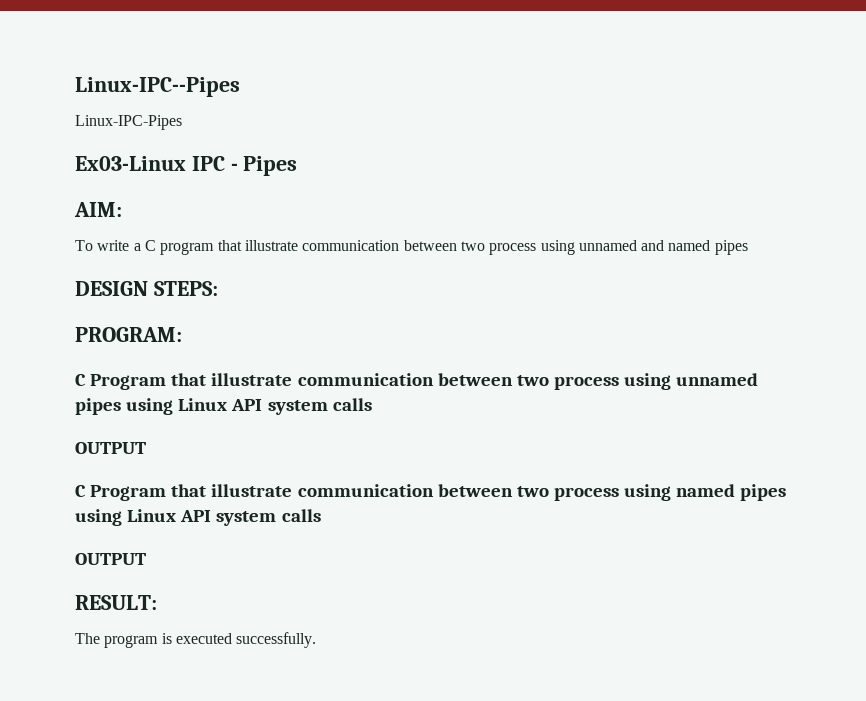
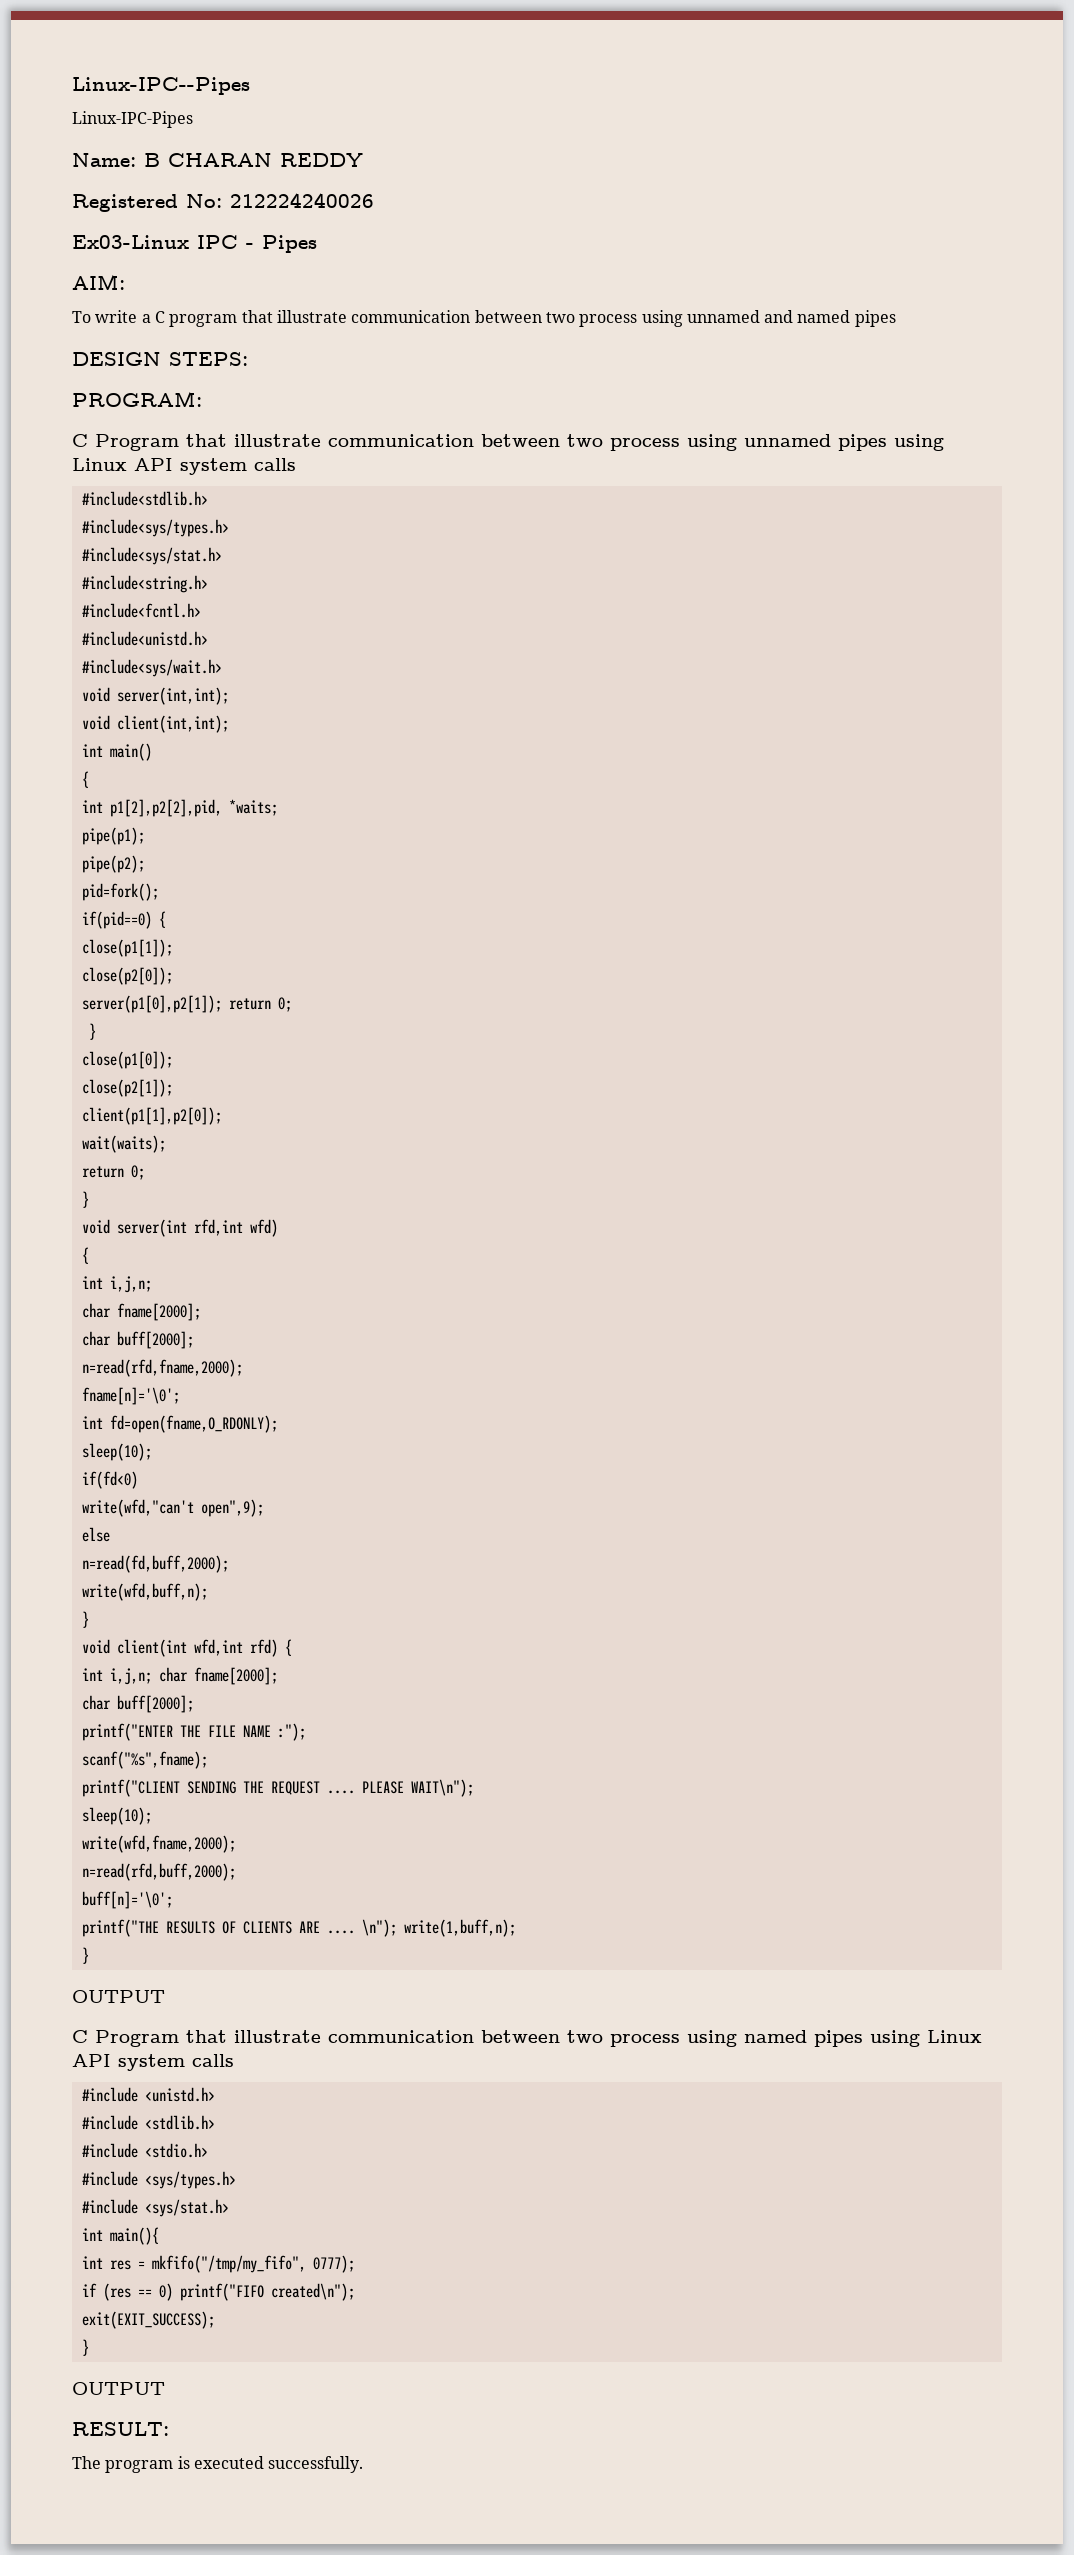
(182, 122) none -> [72,153,363,167] [72,193,374,212] // Name: B CHARAN REDDY // Registered No: 212224240026
(372, 404) none -> [81,491,208,506] [81,519,229,537] [81,547,222,565] [81,575,208,593] [81,603,201,618] [81,631,208,646] [81,659,222,677] [81,687,229,705] [81,715,229,733] [81,743,152,761] [81,771,89,788] [81,799,278,817] [81,827,145,845] [81,855,145,873] [81,883,159,901] [81,911,166,929] [81,939,173,957] [81,967,173,985] [81,995,292,1013] [88,1023,96,1040] [81,1051,173,1069] [81,1079,173,1097] [81,1107,222,1125] [81,1135,166,1153] [81,1165,145,1180] [81,1191,89,1208] [81,1219,278,1237] [81,1247,89,1264] [81,1276,152,1293] [81,1303,201,1321] [81,1331,194,1349] [81,1359,243,1377] [81,1387,180,1405] [81,1415,278,1433] [81,1443,152,1461] [81,1471,138,1489] [81,1499,264,1517] [81,1527,110,1542] [81,1555,229,1573] [81,1583,208,1601] [81,1611,89,1628] [81,1639,292,1657] [81,1667,278,1685] [81,1695,194,1713] [81,1723,306,1741] [81,1751,208,1769] [81,1779,474,1797] [81,1807,152,1825] [81,1835,236,1853] [81,1863,236,1881] [81,1891,173,1909] [81,1919,516,1937] [81,1947,89,1964] // #include<stdlib.h> // #include<sys/types.h> // #include<sys/stat.h> // #include<string.h> // #include<fcntl.h> // #include<unistd.h> // #include<sys/wait.h> // void server(int,int); // void client(int,int); // int main() // { // int p1[2],p2[2],pid, *waits; // pipe(p1); // pipe(p2); // pid=fork(); // if(pid==0) { // close(p1[1]); // close(p2[0]); // server(p1[0],p2[1]); return 0; // } // close(p1[0]); // close(p2[1]); // client(p1[1],p2[0]); // wait(waits); // return 0; // } // void server(int rfd,int wfd) // { // int i,j,n; // char fname[2000]; // char buff[2000]; // n=read(rfd,fname,2000); // fname[n]='\0'; // int fd=open(fname,O_RDONLY); // sleep(10); // if(fd<0) // write(wfd,"can't open",9); // else // n=read(fd,buff,2000); // write(wfd,buff,n); // } // void client(int wfd,int rfd) { // int i,j,n; char fname[2000]; // char buff[2000]; // printf("ENTER THE FILE NAME :"); // scanf("%s",fname); // printf("CLIENT SENDING THE REQUEST .... PLEASE WAIT\n"); // sleep(10); // write(wfd,fname,2000); // n=read(rfd,buff,2000); // buff[n]='\0'; // printf("THE RESULTS OF CLIENTS ARE .... \n"); write(1,buff,n); // }
(321, 515) none -> [81,2087,215,2102] [81,2115,215,2130] [81,2143,208,2158] [81,2171,236,2189] [81,2199,229,2217] [81,2227,159,2245] [81,2255,355,2273] [81,2283,355,2301] [81,2311,215,2329] [81,2339,89,2356] // #include <unistd.h> // #include <stdlib.h> // #include <stdio.h> // #include <sys/types.h> // #include <sys/stat.h> // int main(){ // int res = mkfifo("/tmp/my_fifo", 0777); // if (res == 0) printf("FIFO created\n"); // exit(EXIT_SUCCESS); // }

